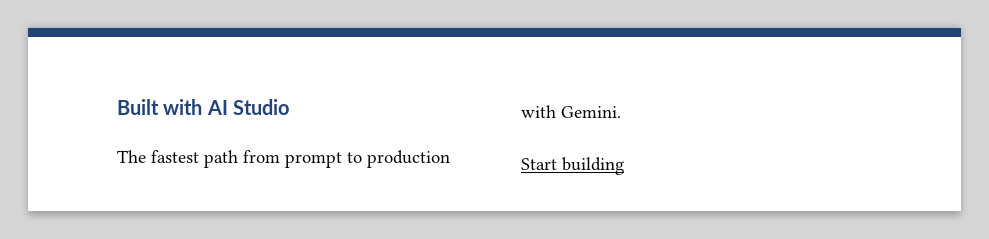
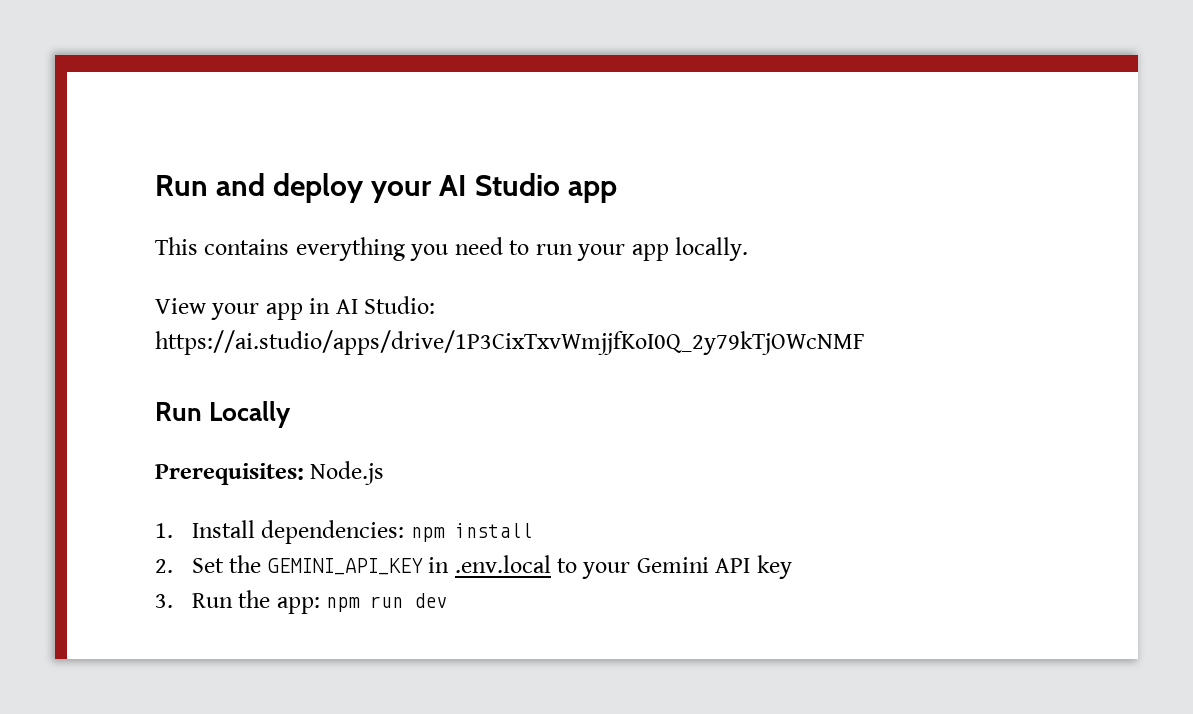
[117,99,289,115] [117,150,450,168] [521,105,621,118] [521,157,624,175] Built with AI Studio // The fastest path from prompt to production with Gemini. // Start building -> [155,173,617,203] [155,237,749,261] [155,296,436,320] [155,330,865,355] [155,401,292,428] [155,461,385,485] [155,520,532,544] [155,555,792,579] [155,590,448,614] Run and deploy your AI Studio app // This contains everything you need to run your app locally. // View your app in AI Studio: https://ai.studio/apps/drive/1P3CixTxvWmjjfKoI0Q_2y79kTjOWcNMF // Run Locally // Prerequisites: Node.js // 1. Install dependencies: npm install // 2. Set the GEMINI_API_KEY in .env.local to your Gemini API key // 3. Run the app: npm run dev

